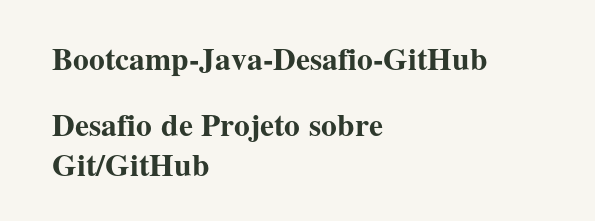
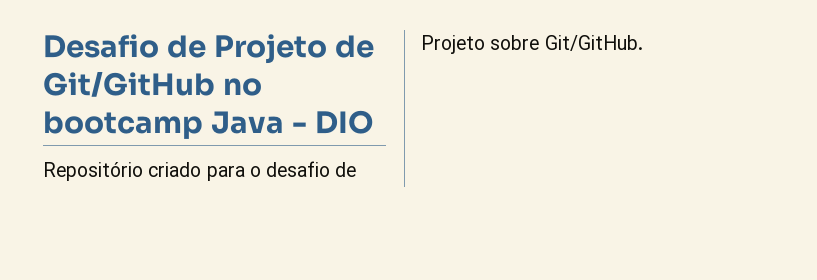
[52,49,488,77] Bootcamp-Java-Desafio-GitHub // -> (43, 46) none
[308,115,383,136] [52,155,210,176] sobre Git/GitHub -> [334,35,374,58] [43,72,262,97] [43,110,373,139] [43,161,357,181] [421,35,643,54] de Git/GitHub no bootcamp Java - DIO // Repositório criado para o desafio de Projeto sobre Git/GitHub.

